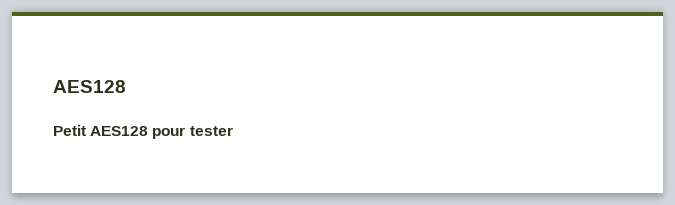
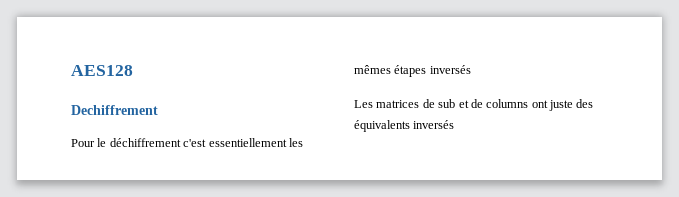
[53,125,233,139] Petit AES128 pour tester -> [71,105,158,115] [71,138,303,147] [354,65,471,77] [354,99,594,111] [354,120,455,132] Dechiffrement // Pour le déchiffrement c'est essentiellement les mêmes étapes inversés // Les matrices de sub et de columns ont juste des équivalents inversés

